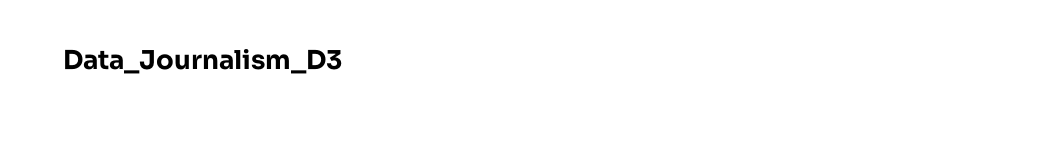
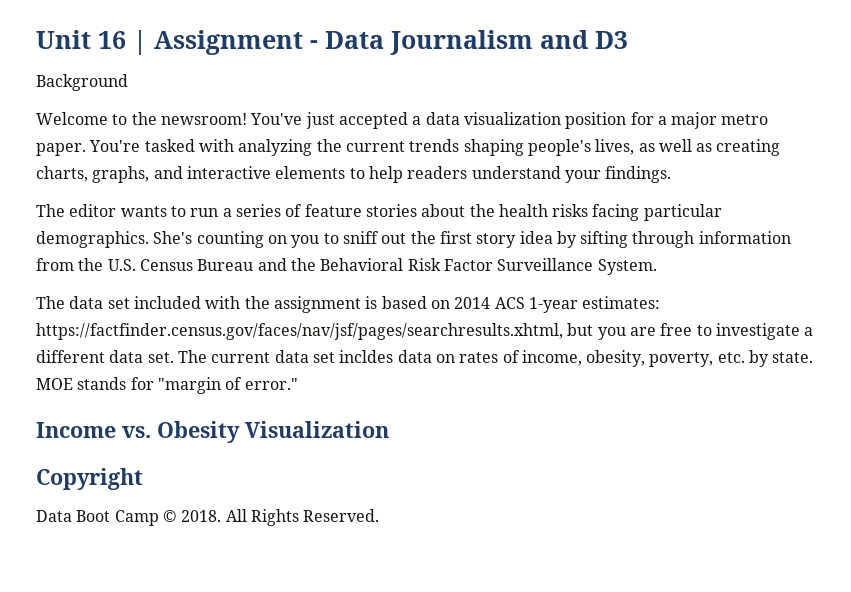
[63,49,342,74] Data_Journalism_D3 -> [36,30,628,55] [36,74,128,91] [36,112,769,129] [36,139,781,156] [36,166,672,183] [36,204,722,221] [36,231,791,248] [36,258,657,275] [36,296,661,313] [36,323,814,340] [36,350,814,367] [36,377,298,394] [36,421,389,443] [36,468,143,490] [36,509,380,526] Unit 16 | Assignment - Data Journalism and D3 // Background // Welcome to the newsroom! You've just accepted a data visualization position for a major metro paper. You're tasked with analyzing the current trends shaping people's lives, as well as creating charts, graphs, and interactive elements to help readers understand your findings. // The editor wants to run a series of feature stories about the health risks facing particular demographics. She's counting on you to sniff out the first story idea by sifting through information from the U.S. Census Bureau and the Behavioral Risk Factor Surveillance System. // The data set included with the assignment is based on 2014 ACS 1-year estimates: https://factfinder.census.gov/faces/nav/jsf/pages/searchresults.xhtml, but you are free to investigate a different data set. The current data set incldes data on rates of income, obesity, poverty, etc. by state. MOE stands for "margin of error." // Income vs. Obesity Visualization // Copyright // Data Boot Camp © 2018. All Rights Reserved.

